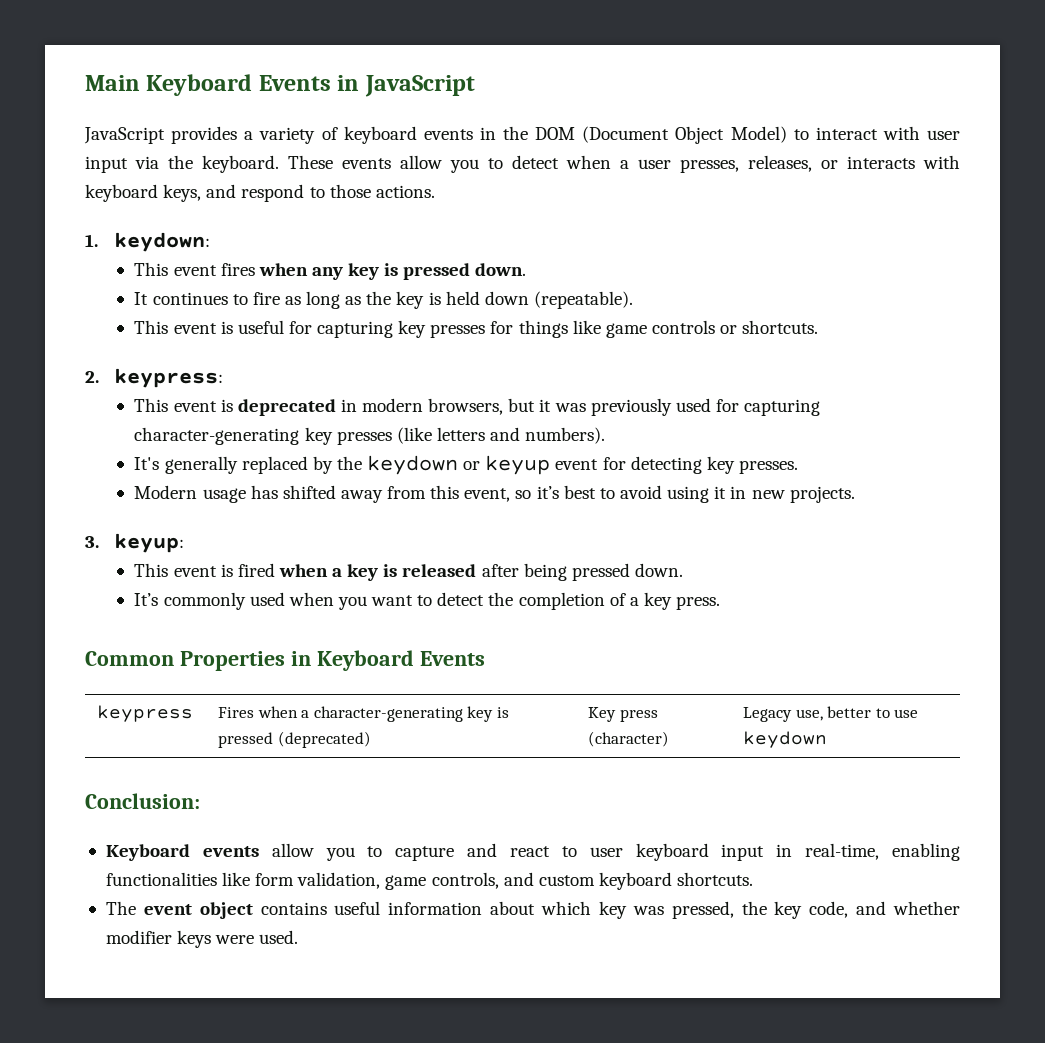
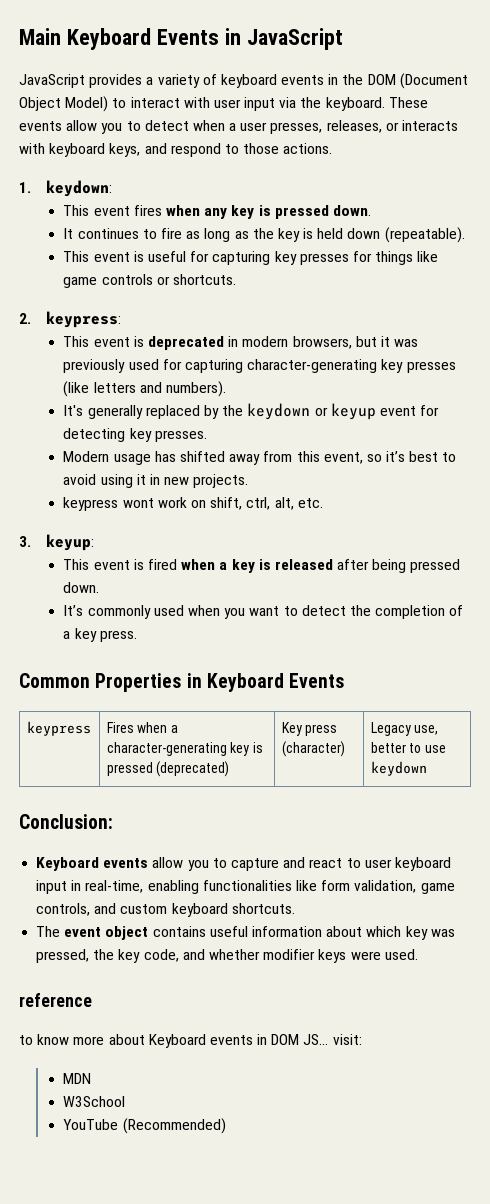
(855, 494) none -> [63,497,323,511] // keypress wont work on shift, ctrl, alt, etc.
(299, 937) none -> [19,993,92,1007] [19,1034,362,1048] [63,1073,92,1084] [63,1096,126,1107] [63,1118,226,1134] // reference // to know more about Keyboard events in DOM JS... visit: // MDN // W3School // YouTube (Recommended)

